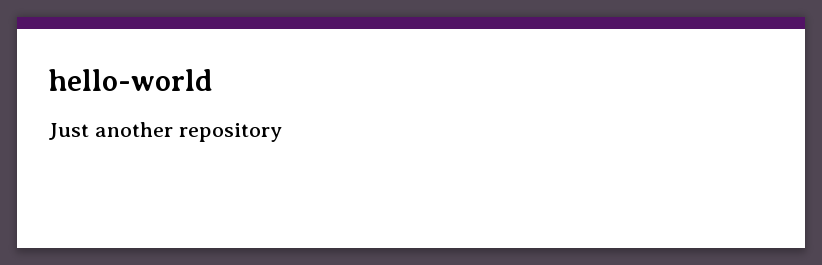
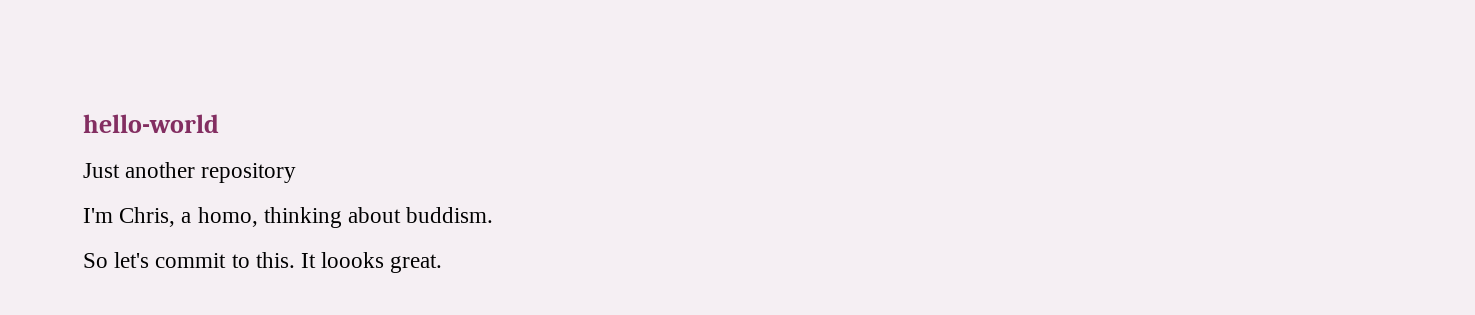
(282, 132) none -> [83,207,494,228] [83,252,443,273] // I'm Chris, a homo, thinking about buddism. // So let's commit to this. It loooks great.

